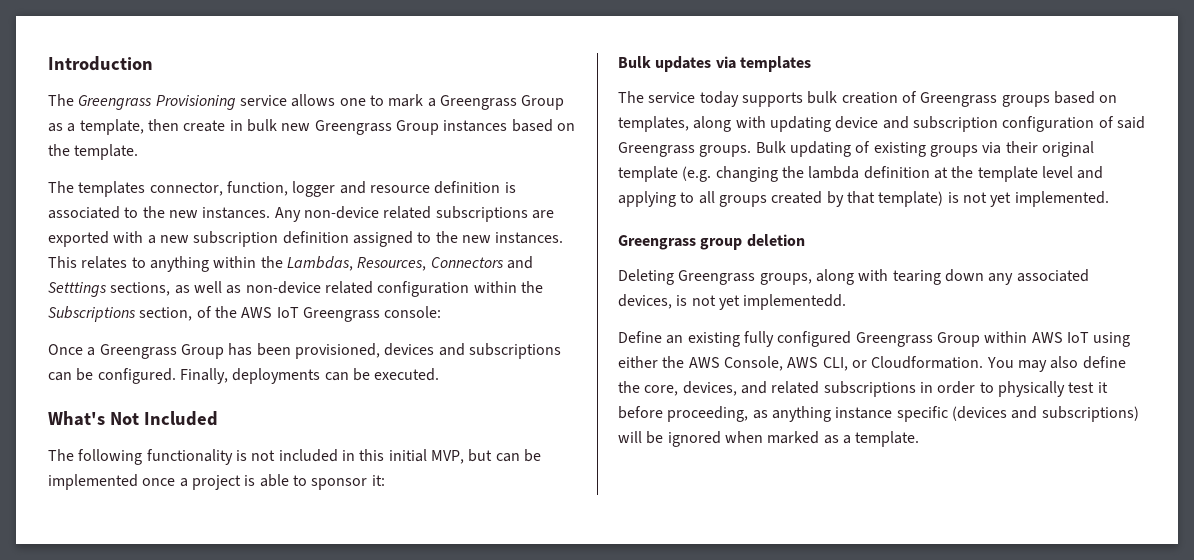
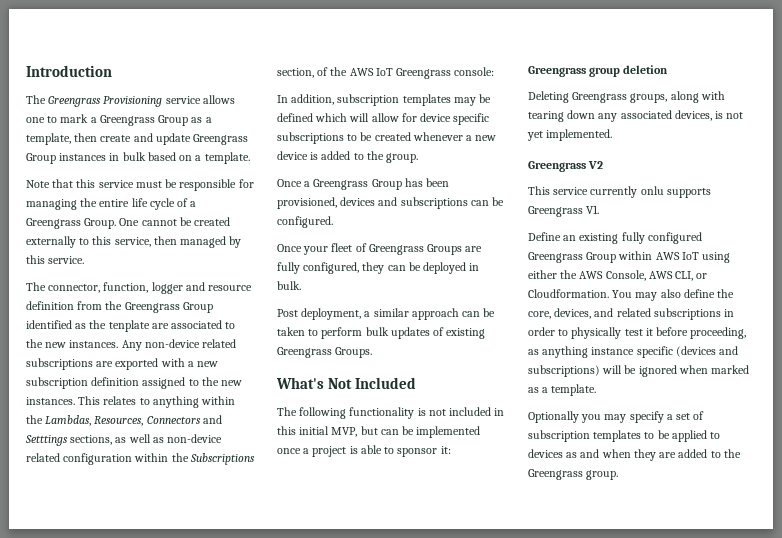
[229,119,311,132] in bulk new -> [133,133,191,145] and update
[511,119,575,132] [48,144,139,160] [48,181,146,197] based on the template. // The templates -> [109,152,250,164] [26,179,254,191] [26,198,197,210] [26,217,231,229] [26,236,242,248] [26,255,85,264] [26,282,46,291] in bulk based on a template. // Note that this service must be responsible for managing the entire life cycle of a Greengrass Group. One cannot be created externally to this service, then managed by this service. // The
[504,182,516,193] is -> [77,301,213,313] [26,320,169,332] from the Greengrass Group identified as the tenplate are
(442, 312) none -> [277,94,492,106] [277,113,490,125] [277,132,497,144] [277,151,419,163] // In addition, subscription templates may be defined which will allow for device specific subscriptions to be created whenever a new device is added to the group.
[179,368,440,384] Finally, deployments can be executed. -> [277,243,483,255] [277,262,480,274] [277,281,301,290] [277,308,496,320] [277,327,486,339] [277,347,373,358] // Once your fleet of Greengrass Groups are fully configured, they can be deployed in bulk. // Post deployment, a similar approach can be taken to perform bulk updates of existing Greengrass Groups.
[618,56,811,72] [618,91,1118,107] [618,116,1145,132] [618,141,1094,157] [618,166,1104,182] [618,191,1109,207] // Bulk updates via templates // The service today supports bulk creation of Greengrass groups based on templates, along with updating device and subscription configuration of said Greengrass groups. Bulk updating of existing groups via their original template (e.g. changing the lambda definition at the template level and applying to all groups created by that template) is not yet implemented. -> (451, 450) none
[743,294,847,310] implementedd. -> [546,129,613,141] [528,161,604,172] [528,186,711,198] [528,205,600,217] implemented. // Greengrass V2 // This service currently onlu supports Greengrass V1.
(920, 439) none -> [528,411,705,423] [528,430,721,442] [528,449,741,461] [528,469,619,480] // Optionally you may specify a set of subscription templates to be applied to devices as and when they are added to the Greengrass group.

